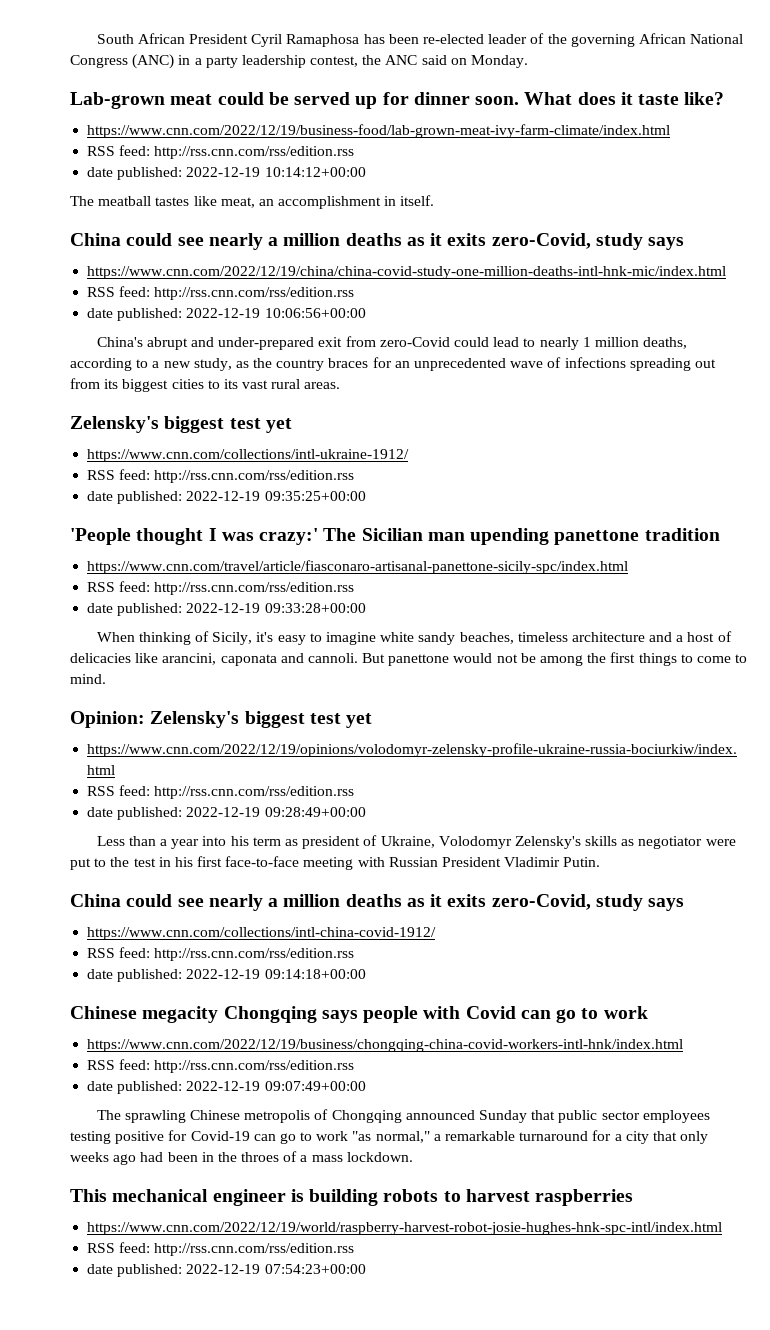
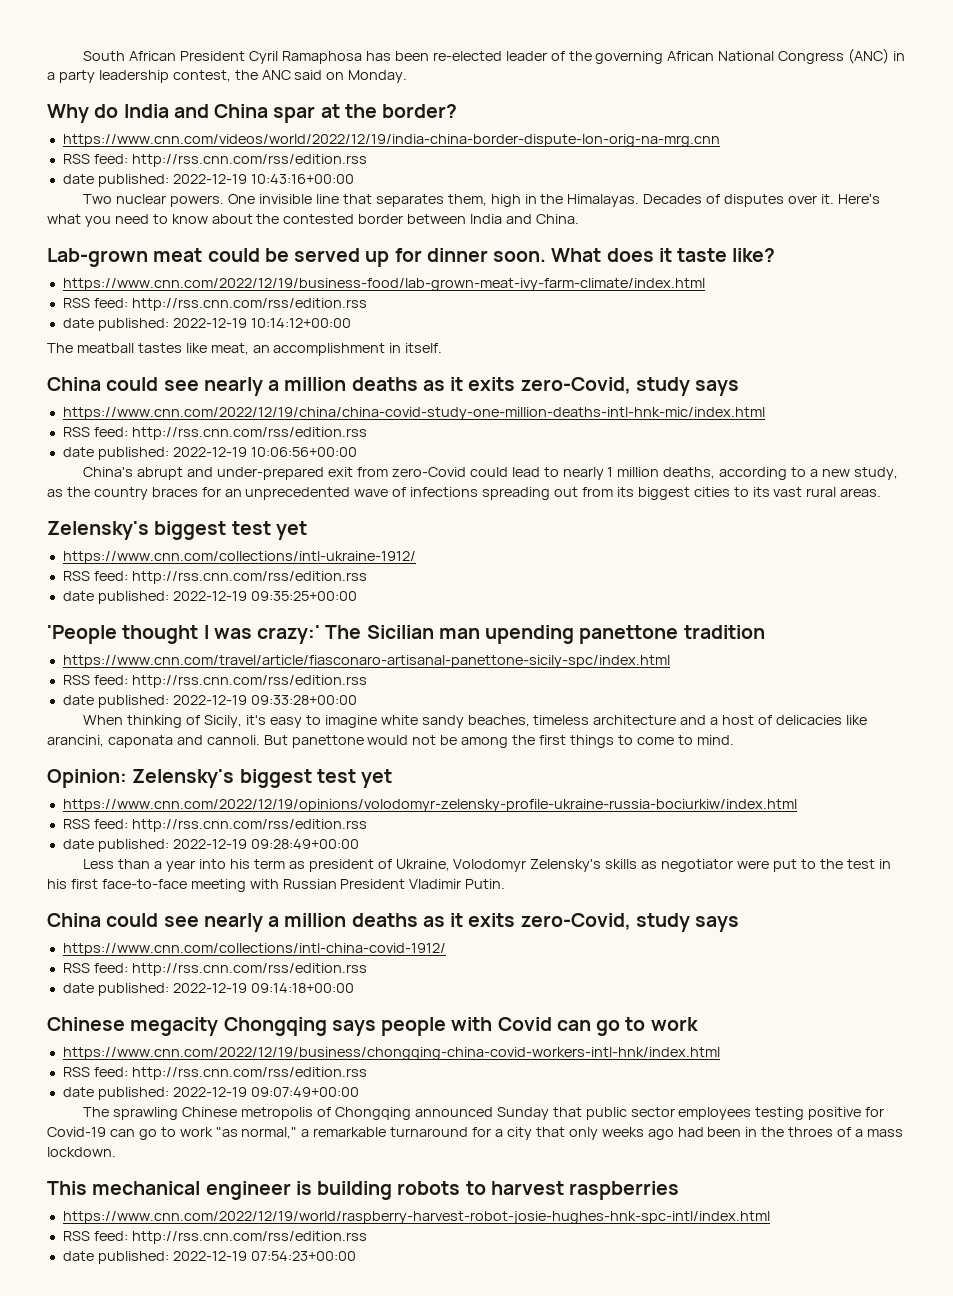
(529, 61) none -> [47,104,458,123] [62,134,720,147] [62,154,367,167] [62,174,354,187] [83,194,880,207] [47,214,579,227] // Why do India and China spar at the border? // https://www.cnn.com/videos/world/2022/12/19/india-china-border-dispute-lon-orig-na-mrg.cnn // RSS feed: http://rss.cnn.com/rss/edition.rss // date published: 2022-12-19 10:43:16+00:00 // Two nuclear powers. One invisible line that separates them, high in the Himalayas. Decades of disputes over it. Here's what you need to know about the contested border between India and China.

